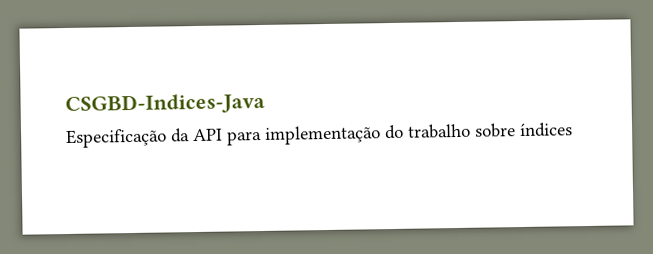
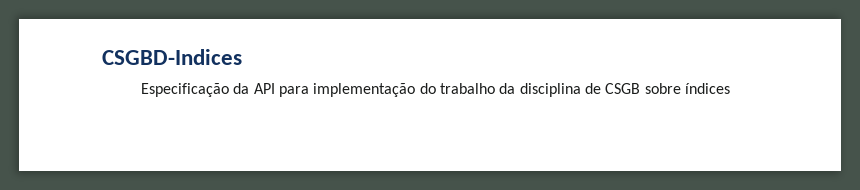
[65,92,265,116] CSGBD-Indices-Java -> [102,49,242,65] CSGBD-Indices
(471, 131) none -> [499,83,641,97] da disciplina de CSGB

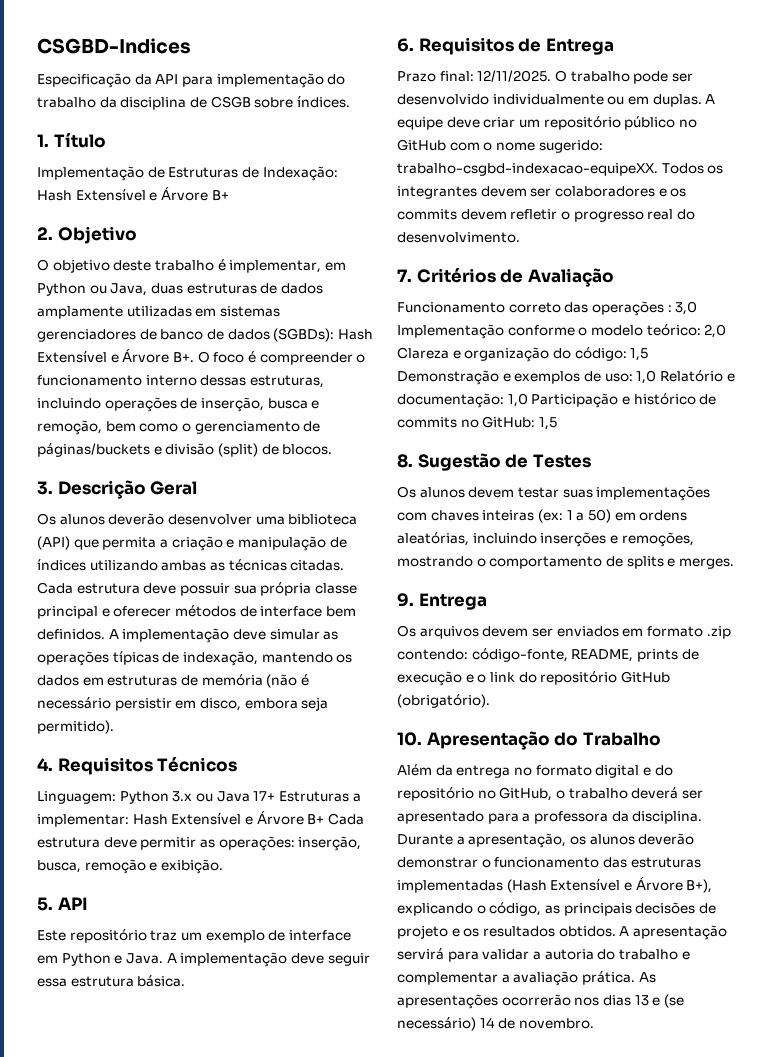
[685,83,731,94] índices -> [296,96,350,108] [37,133,106,148] [37,166,338,181] [37,187,229,201] [37,226,137,244] [37,259,346,273] [37,283,323,296] [37,306,280,319] [37,328,373,342] [37,349,366,365] [37,375,324,388] [37,397,320,412] [37,420,321,435] [37,443,333,457] [37,480,198,499] [37,513,358,525] [37,536,347,551] [37,559,345,571] [37,582,357,596] [37,605,356,619] [37,628,339,643] [37,651,353,666] [37,674,309,688] [37,697,329,711] [37,720,114,734] [37,757,238,775] [37,791,361,804] [37,811,364,827] [37,836,362,851] [37,859,223,874] [37,897,88,911] [37,929,351,943] [37,952,370,967] [37,975,186,987] [397,37,614,55] [397,70,693,84] [397,94,716,107] [397,116,697,130] [397,139,603,153] [397,163,724,176] [397,186,687,199] [397,209,695,222] [397,232,520,243] [397,268,614,287] [397,301,698,316] [397,324,727,339] [397,347,649,362] [397,370,735,385] [397,393,717,408] [397,416,557,430] [397,453,591,471] [397,486,711,501] [397,509,688,523] [397,532,694,547] [397,556,734,569] [397,593,487,610] [397,625,731,639] [397,648,699,662] [397,671,670,686] [397,694,490,708] [397,731,661,750] [397,764,673,778] [397,787,703,801] [397,811,703,824] [397,833,695,848] [397,857,701,868] [397,877,713,893] [397,902,716,916] [397,925,727,940] [397,948,690,962] [397,971,656,986] [397,994,684,1009] [397,1017,594,1031] índices. // 1. Título // Implementação de Estruturas de Indexação: Hash Extensível e Árvore B+ // 2. Objetivo // O objetivo deste trabalho é implementar, em Python ou Java, duas estruturas de dados amplamente utilizadas em sistemas gerenciadores de banco de dados (SGBDs): Hash Extensível e Árvore B+. O foco é compreender o funcionamento interno dessas estruturas, incluindo operações de inserção, busca e remoção, bem como o gerenciamento de páginas/buckets e divisão (split) de blocos. // 3. Descrição Geral // Os alunos deverão desenvolver uma biblioteca (API) que permita a criação e manipulação de índices utilizando ambas as técnicas citadas. Cada estrutura deve possuir sua própria classe principal e oferecer métodos de interface bem definidos. A implementação deve simular as operações típicas de indexação, mantendo os dados em estruturas de memória (não é necessário persistir em disco, embora seja permitido). // 4. Requisitos Técnicos // Linguagem: Python 3.x ou Java 17+ Estruturas a implementar: Hash Extensível e Árvore B+ Cada estrutura deve permitir as operações: inserção, busca, remoção e exibição. // 5. API // Este repositório traz um exemplo de interface em Python e Java. A implementação deve seguir essa estrutura básica. // 6. Requisitos de Entrega // Prazo final: 12/11/2025. O trabalho pode ser desenvolvido individualmente ou em duplas. A equipe deve criar um repositório público no GitHub com o nome sugerido: trabalho-csgbd-indexacao-equipeXX. Todos os integrantes devem ser colaboradores e os commits devem refletir o progresso real do desenvolvimento. // 7. Critérios de Avaliação // Funcionamento correto das operações : 3,0 Implementação conforme o modelo teórico: 2,0 Clareza e organização do código: 1,5 Demonstração e exemplos de uso: 1,0 Relatório e documentação: 1,0 Participação e histórico de commits no GitHub: 1,5 // 8. Sugestão de Testes // Os alunos devem testar suas implementações com chaves inteiras (ex: 1 a 50) em ordens aleatórias, incluindo inserções e remoções, mostrando o comportamento de splits e merges. // 9. Entrega // Os arquivos devem ser enviados em formato .zip contendo: código-fonte, README, prints de execução e o link do repositório GitHub (obrigatório). // 10. Apresentação do Trabalho // Além da entrega no formato digital e do repositório no GitHub, o trabalho deverá ser apresentado para a professora da disciplina. Durante a apresentação, os alunos deverão demonstrar o funcionamento das estruturas implementadas (Hash Extensível e Árvore B+), explicando o código, as principais decisões de projeto e os resultados obtidos. A apresentação servirá para validar a autoria do trabalho e complementar a avaliação prática. As apresentações ocorrerão nos dias 13 e (se necessário) 14 de novembro.

